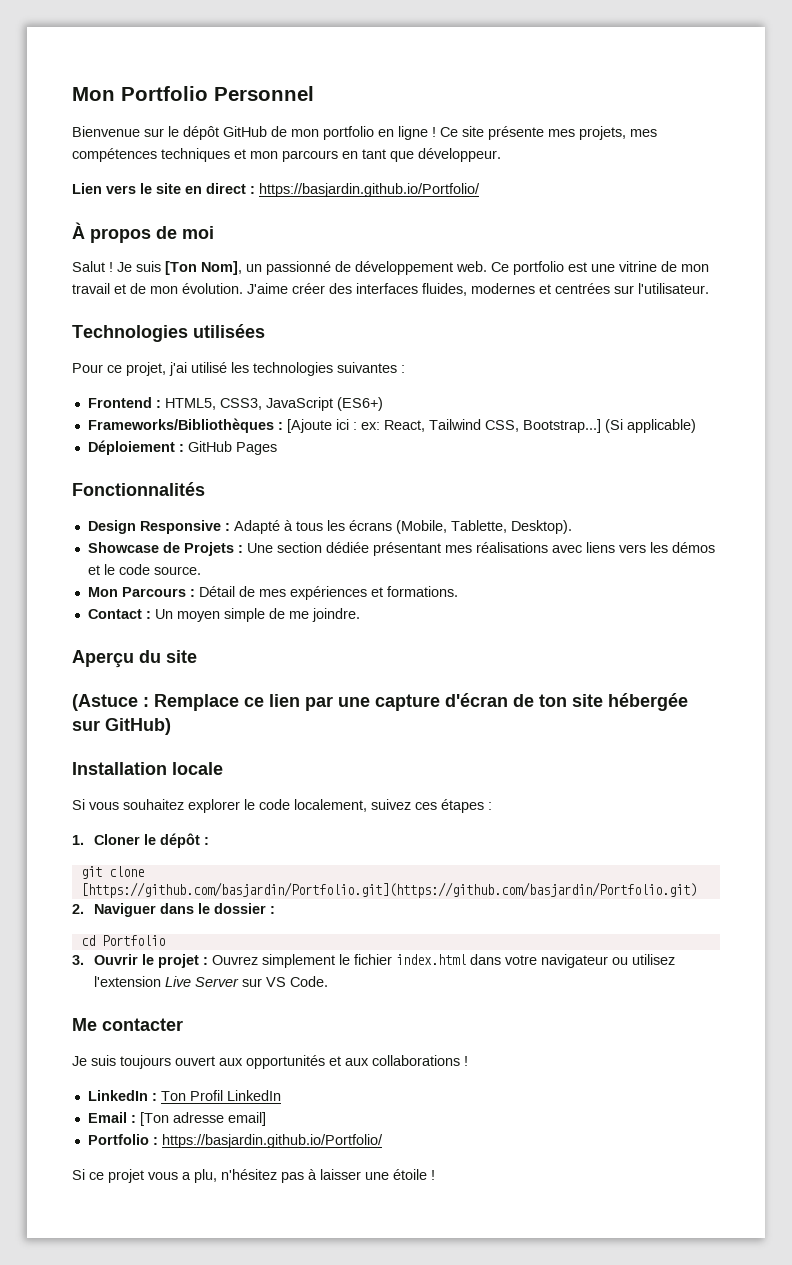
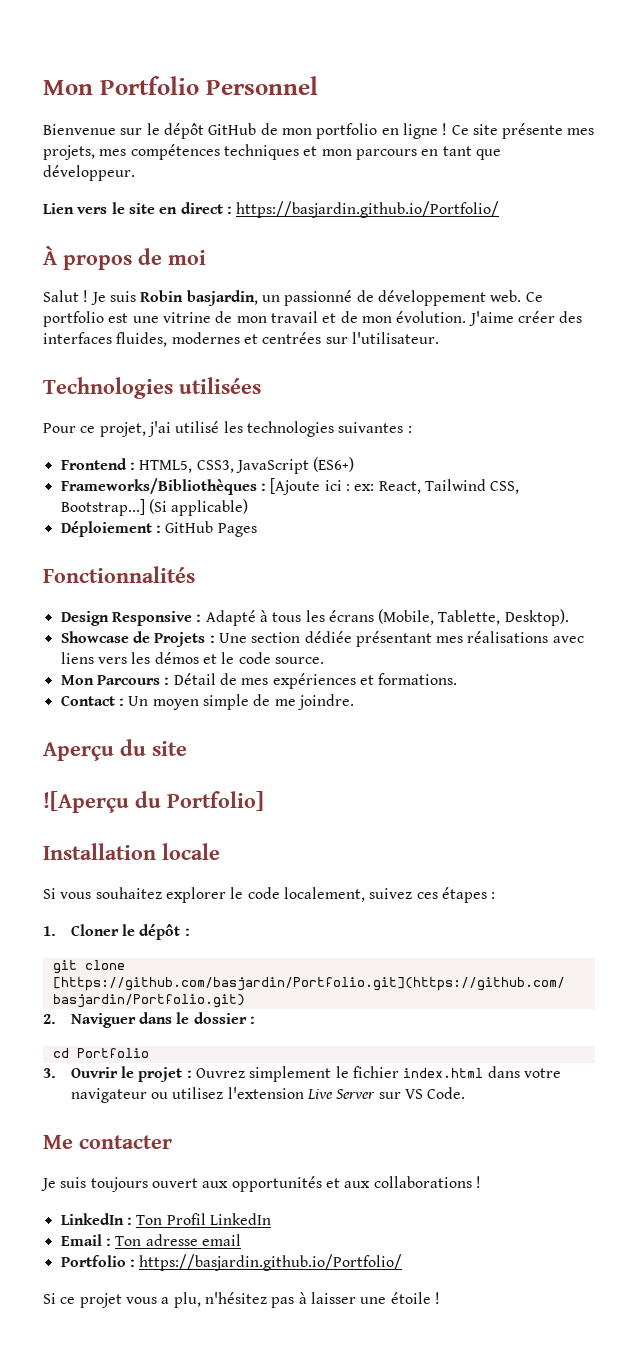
[165,261,242,275] [Ton Nom], -> [140,290,258,306] Robin basjardin,
[72,693,688,711] [72,718,171,735] (Astuce : Remplace ce lien par une capture d'écran de ton site hébergée sur GitHub) -> [43,791,264,813] ![Aperçu du Portfolio]
[139,1112,266,1126] [Ton adresse email] -> [115,1234,241,1246] Ton adresse email

